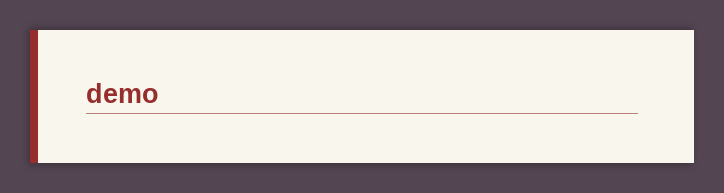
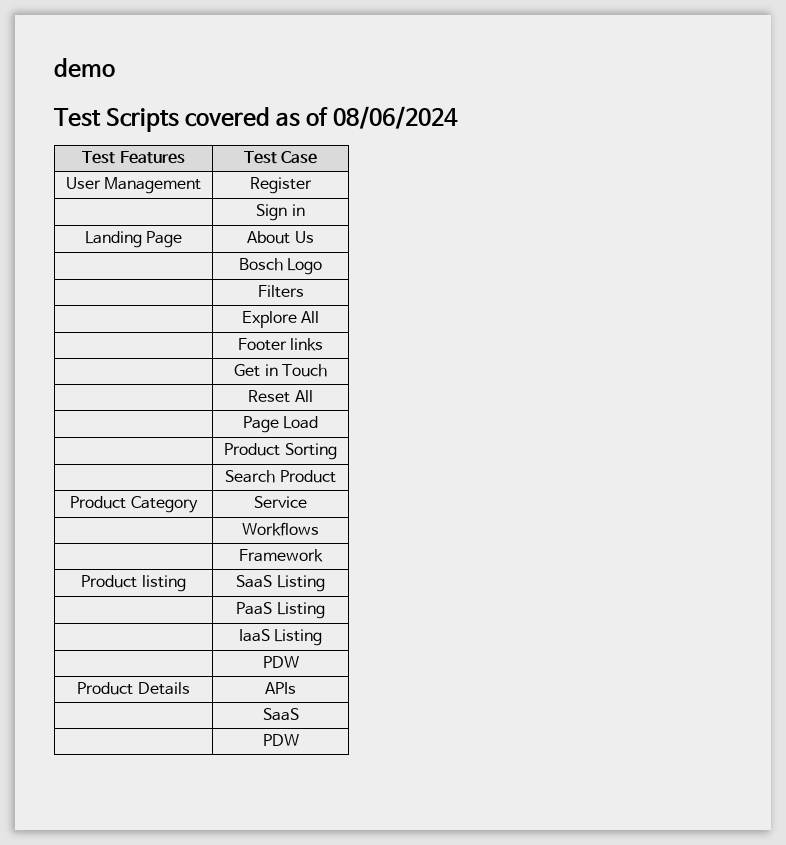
(159, 93) none -> [54,106,459,132] [82,151,185,164] [243,151,318,164] [65,177,202,194] [250,177,312,194] [256,204,305,221] [84,231,183,248] [247,231,314,244] [238,258,323,275] [257,285,304,298] [241,311,320,328] [237,338,324,351] [234,364,327,377] [248,390,313,403] [242,416,319,433] [224,443,337,460] [225,470,336,483] [70,496,198,513] [254,496,307,508] [242,522,319,536] [239,549,323,562] [81,575,186,592] [236,575,325,592] [236,602,325,619] [238,629,323,646] [262,656,299,668] [77,682,190,695] [265,682,296,694] [262,708,299,721] [262,734,299,746] // Test Scripts covered as of 08/06/2024 // Test Features | Test Case // User Management | Register // | Sign in // Landing Page | About Us // | Bosch Logo // | Filters // | Explore All // | Footer links // | Get in Touch // | Reset All // | Page Load // | Product Sorting // | Search Product // Product Category | Service // | Workflows // | Framework // Product listing | SaaS Listing // | PaaS Listing // | IaaS Listing // | PDW // Product Details | APIs // | SaaS // | PDW

